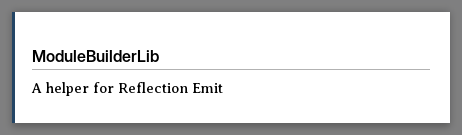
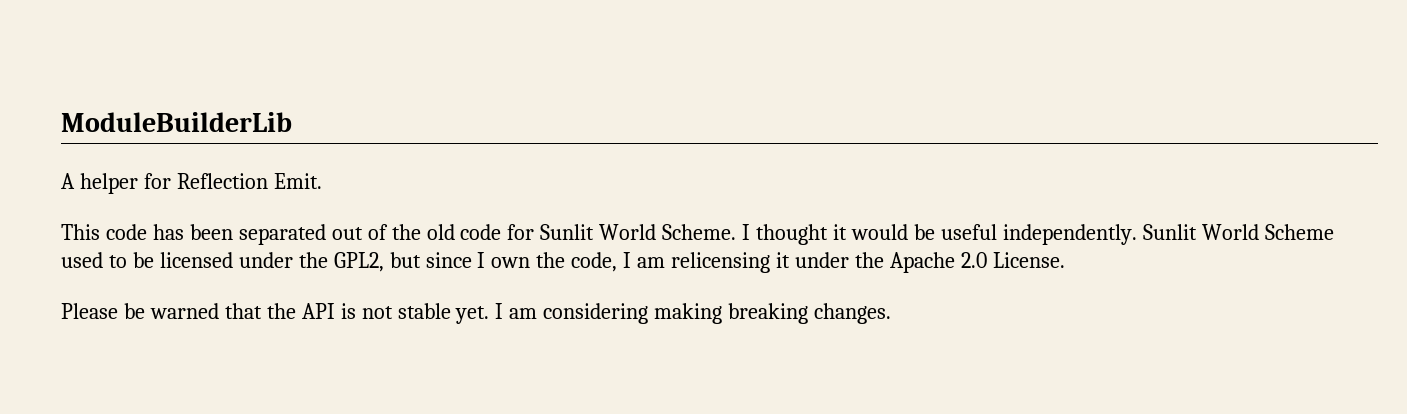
[192,83,223,93] Emit -> [273,173,322,189] [61,224,1334,245] [61,252,1065,273] [61,303,892,324] Emit. // This code has been separated out of the old code for Sunlit World Scheme. I thought it would be useful independently. Sunlit World Scheme used to be licensed under the GPL2, but since I own the code, I am relicensing it under the Apache 2.0 License. // Please be warned that the API is not stable yet. I am considering making breaking changes.

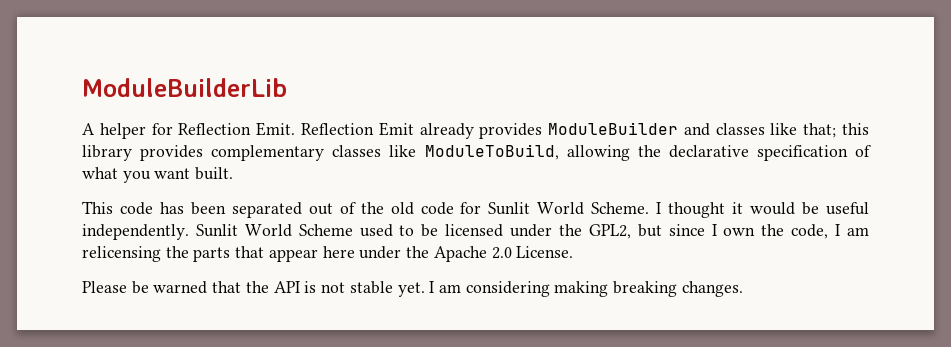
(322, 181) none -> [300,122,870,139] [82,144,872,161] [82,167,234,183] Reflection Emit already provides ModuleBuilder and classes like that; this library provides complementary classes like ModuleToBuild, allowing the declarative specification of what you want built.
[776,252,791,268] it -> [165,246,355,262] the parts that appear here

